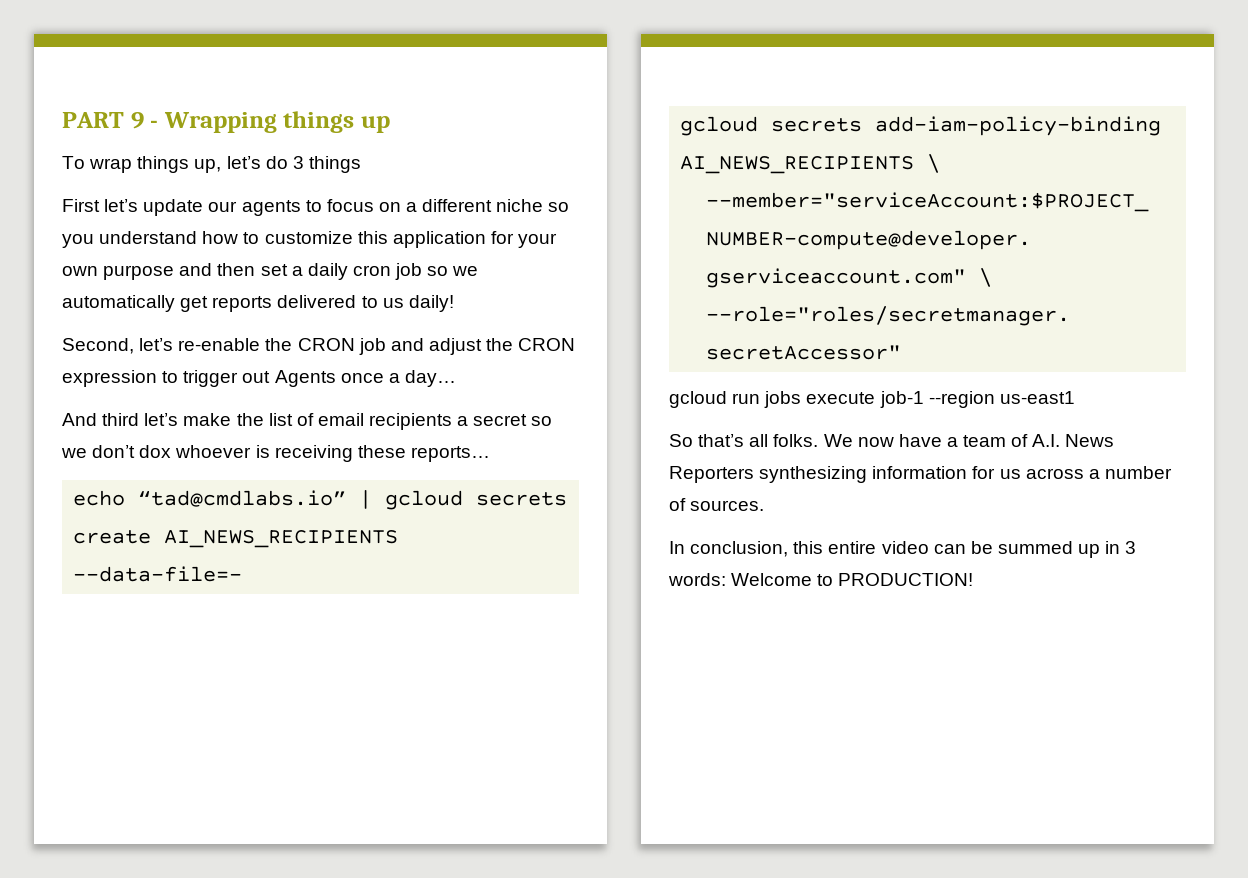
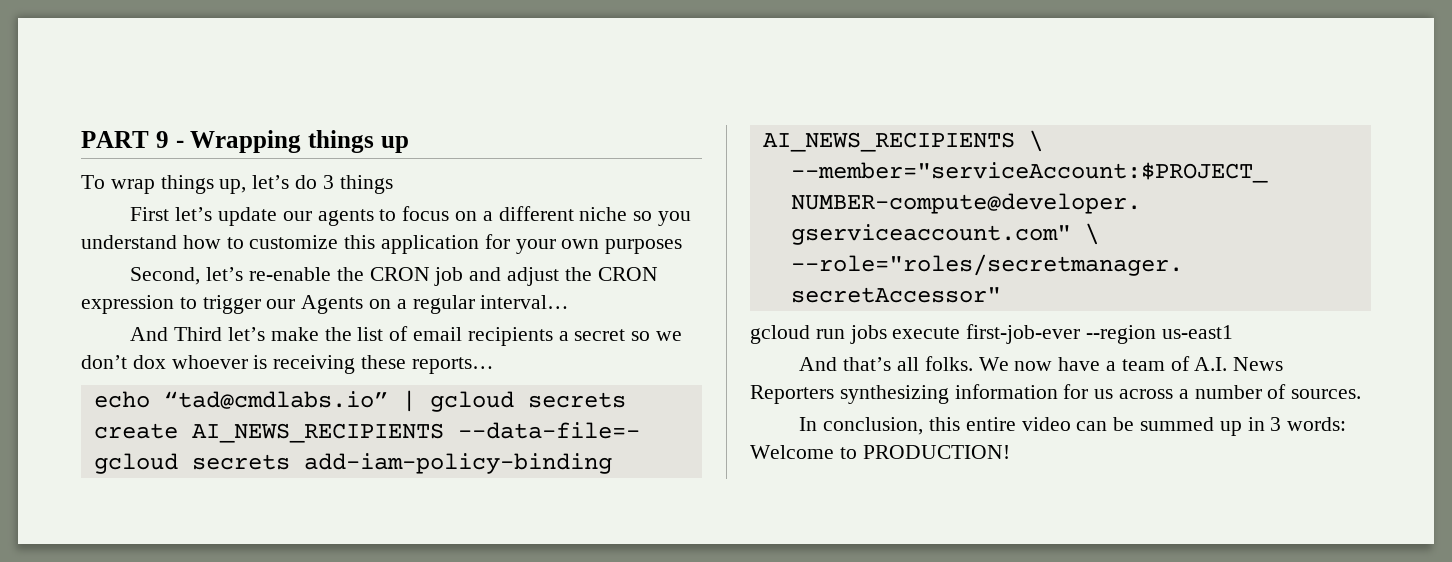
[103,263,479,280] [62,295,454,312] purpose and then set a daily cron job so we automatically get reports delivered to us daily! -> [605,239,683,254] purposes
[242,370,456,387] [62,413,140,426] out Agents once a day… // And third -> [266,295,570,314] [130,327,223,341] our Agents on a regular interval… // And Third
[879,391,924,408] job-1 -> [966,324,1081,344] first-job-ever
[669,434,693,447] So -> [799,357,838,371] And

